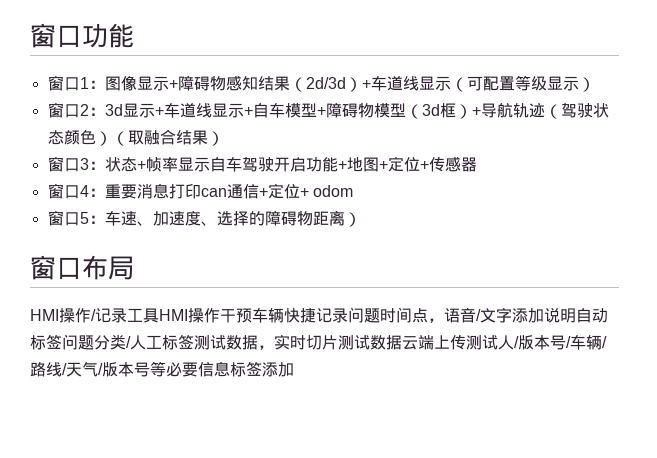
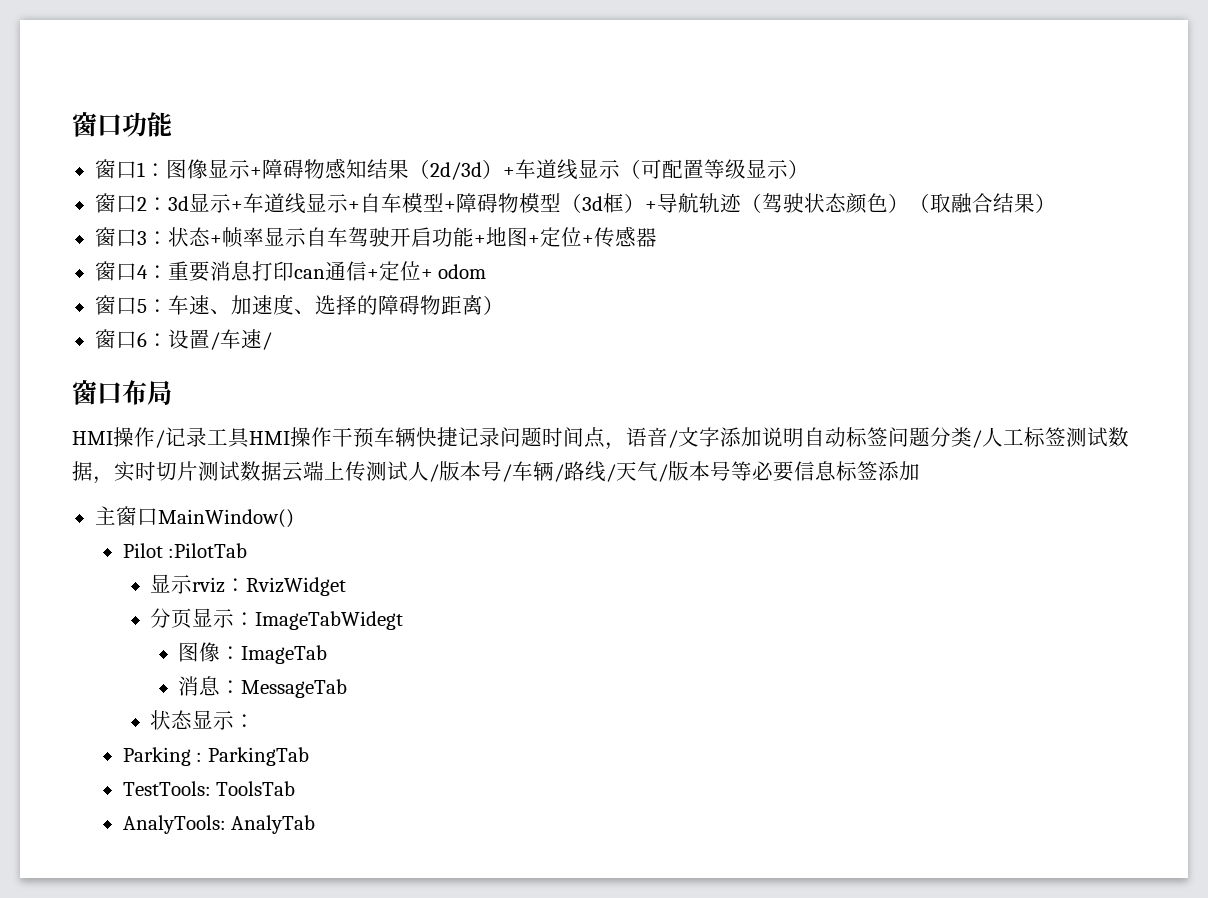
(361, 219) none -> [94,329,272,350] // 窗口6：设置/车速/
(294, 369) none -> [94,506,294,528] [122,543,248,558] [150,574,347,596] [150,608,404,630] [178,642,328,664] [178,676,348,698] [150,710,256,730] [122,747,309,766] [122,781,296,796] [122,815,316,834] // 主窗口MainWindow() // Pilot :PilotTab // 显示rviz：RvizWidget // 分页显示：ImageTabWidegt // 图像：ImageTab // 消息：MessageTab // 状态显示： // Parking : ParkingTab // TestTools: ToolsTab // AnalyTools: AnalyTab

